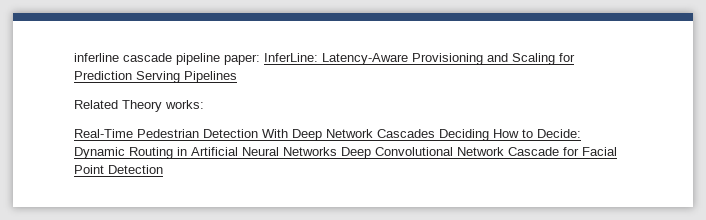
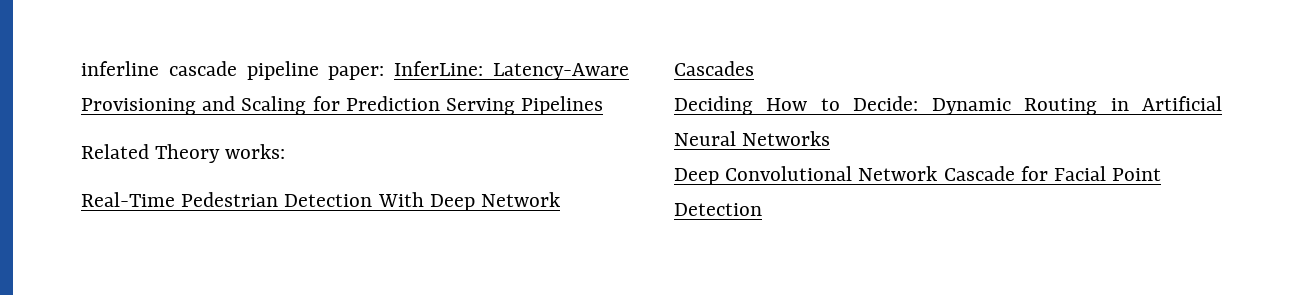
(435, 133) none -> (754, 68) //
(337, 151) none -> (831, 138) //

